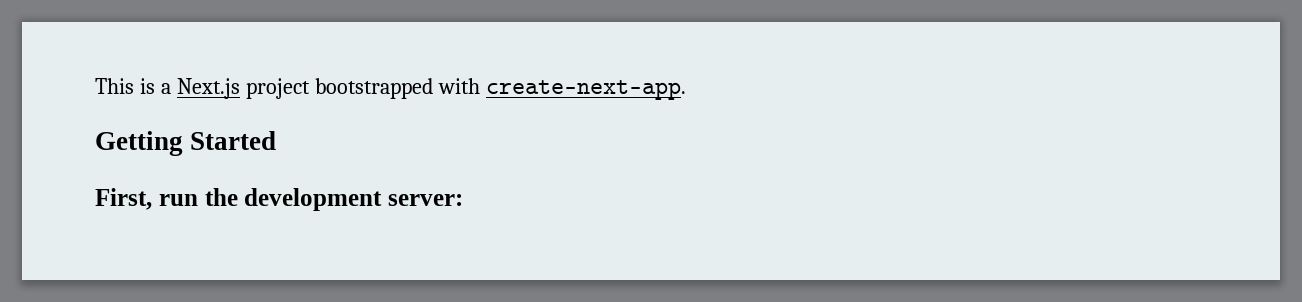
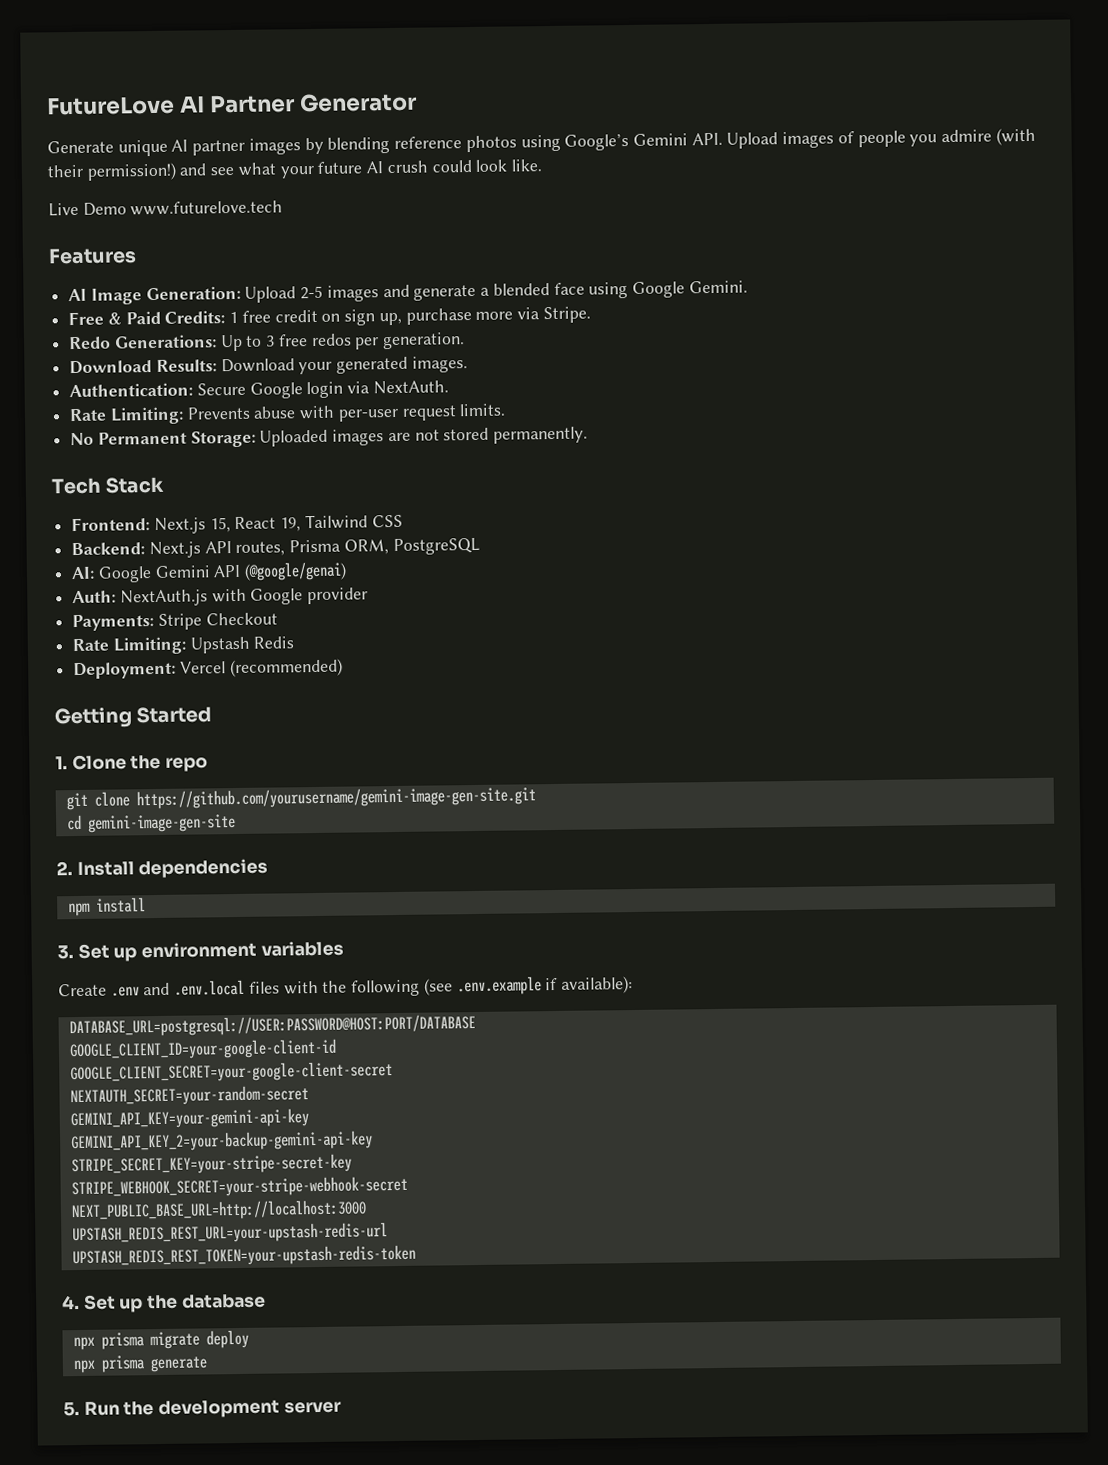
[95,78,686,100] [95,131,277,156] [95,188,198,210] This is a Next.js project bootstrapped with create-next-app. // Getting Started // First, run -> [46,92,418,116] [47,127,1036,157] [47,159,542,181] [48,200,284,217] [48,247,137,265] [68,280,748,305] [68,306,591,326] [68,332,466,352] [69,356,468,375] [69,380,449,399] [69,403,507,425] [70,426,589,448] [51,476,165,495] [71,514,403,535] [71,537,480,559] [71,561,348,583] [72,587,369,607] [72,612,278,632] [72,636,295,655] [73,658,343,680] [54,706,213,729] [55,754,209,772] [65,786,536,811] [65,814,236,833] [56,858,269,879] [67,897,146,917] [57,940,344,962] [58,976,633,997] [68,1014,476,1038] [68,1038,337,1061] [69,1061,393,1084] [69,1085,309,1107] [69,1108,309,1130] [70,1130,373,1153] [70,1153,352,1176] [70,1175,408,1199] [70,1199,367,1222] [71,1222,388,1245] [71,1244,416,1268] [62,1293,266,1313] [72,1329,249,1351] [72,1355,208,1374] [63,1401,120,1417] FutureLove AI Partner Generator // Generate unique AI partner images by blending reference photos using Google’s Gemini API. Upload images of people you admire (with their permission!) and see what your future AI crush could look like. // Live Demo www.futurelove.tech // Features // AI Image Generation: Upload 2-5 images and generate a blended face using Google Gemini. // Free & Paid Credits: 1 free credit on sign up, purchase more via Stripe. // Redo Generations: Up to 3 free redos per generation. // Download Results: Download your generated images. // Authentication: Secure Google login via NextAuth. // Rate Limiting: Prevents abuse with per-user request limits. // No Permanent Storage: Uploaded images are not stored permanently. // Tech Stack // Frontend: Next.js 15, React 19, Tailwind CSS // Backend: Next.js API routes, Prisma ORM, PostgreSQL // AI: Google Gemini API (@google/genai) // Auth: NextAuth.js with Google provider // Payments: Stripe Checkout // Rate Limiting: Upstash Redis // Deployment: Vercel (recommended) // Getting Started // 1. Clone the repo // git clone https://github.com/yourusername/gemini-image-gen-site.git // cd gemini-image-gen-site // 2. Install dependencies // npm install // 3. Set up environment variables // Create .env and .env.local files with the following (see .env.example if available): // DATABASE_URL=postgresql://USER:PASSWORD@HOST:PORT/DATABASE // GOOGLE_CLIENT_ID=your-google-client-id // GOOGLE_CLIENT_SECRET=your-google-client-secret // NEXTAUTH_SECRET=your-random-secret // GEMINI_API_KEY=your-gemini-api-key // GEMINI_API_KEY_2=your-backup-gemini-api-key // STRIPE_SECRET_KEY=your-stripe-secret-key // STRIPE_WEBHOOK_SECRET=your-stripe-webhook-secret // NEXT_PUBLIC_BASE_URL=http://localhost:3000 // UPSTASH_REDIS_REST_URL=your-upstash-redis-url // UPSTASH_REDIS_REST_TOKEN=your-upstash-redis-token // 4. Set up the database // npx prisma migrate deploy // npx prisma generate // 5. Run
[388,194,463,206] server: -> [283,1401,342,1414] server

